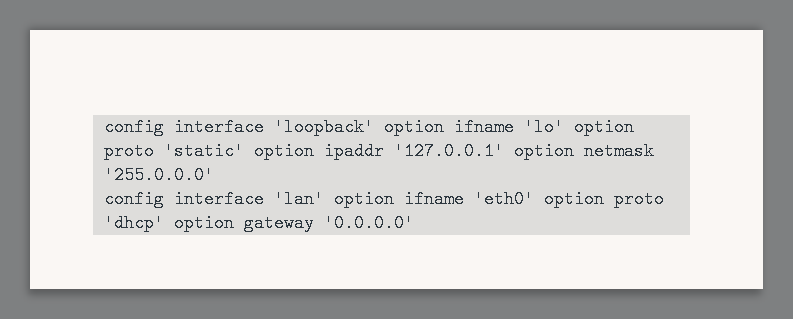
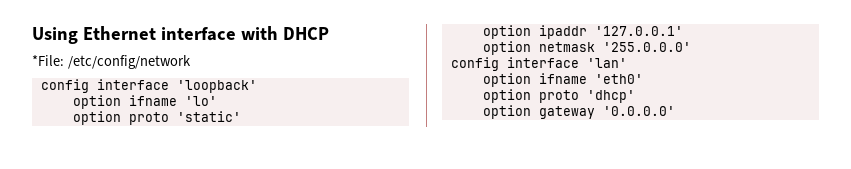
(103, 127) none -> [32,26,329,44] [32,55,191,69] Using Ethernet interface with DHCP // *File: /etc/config/network //
(374, 127) none -> (257, 86) //
(564, 127) none -> (217, 101) //
(244, 151) none -> (241, 116) //
(504, 151) none -> (683, 31) //
(324, 199) none -> (627, 63) //
(534, 199) none -> (643, 79) //
(164, 223) none -> (635, 96) //

